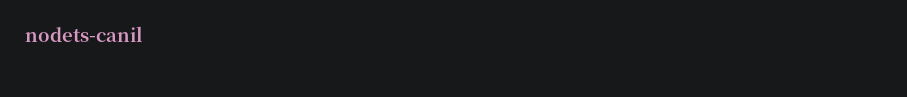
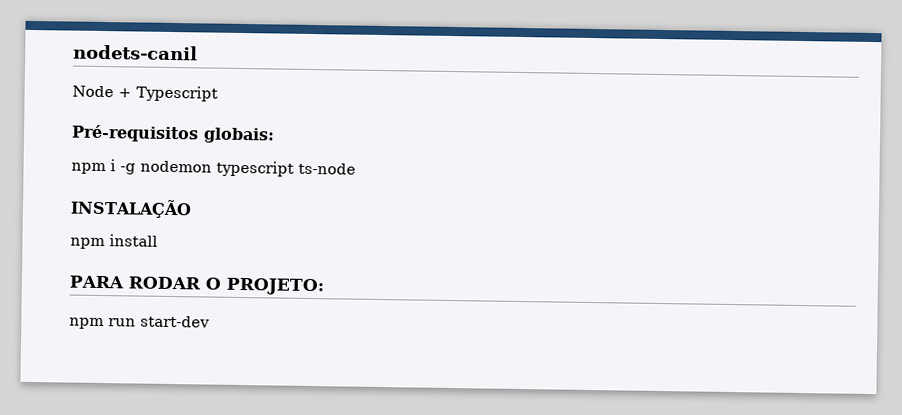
(143, 34) none -> [72,85,218,102] [71,124,275,144] [71,159,356,177] [70,198,192,219] [70,234,158,250] [69,275,324,296] [69,315,210,330] // Node + Typescript // Pré-requisitos globais: // npm i -g nodemon typescript ts-node // INSTALAÇÃO // npm install // PARA RODAR O PROJETO: // npm run start-dev

